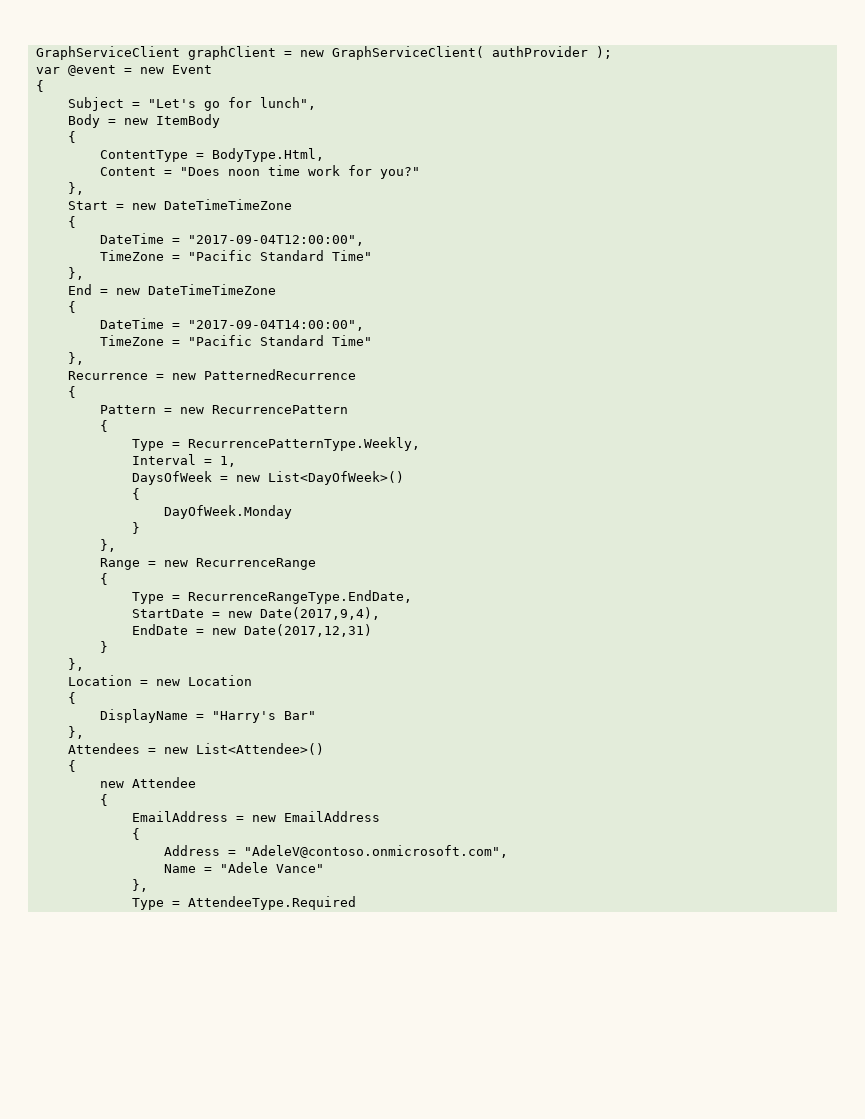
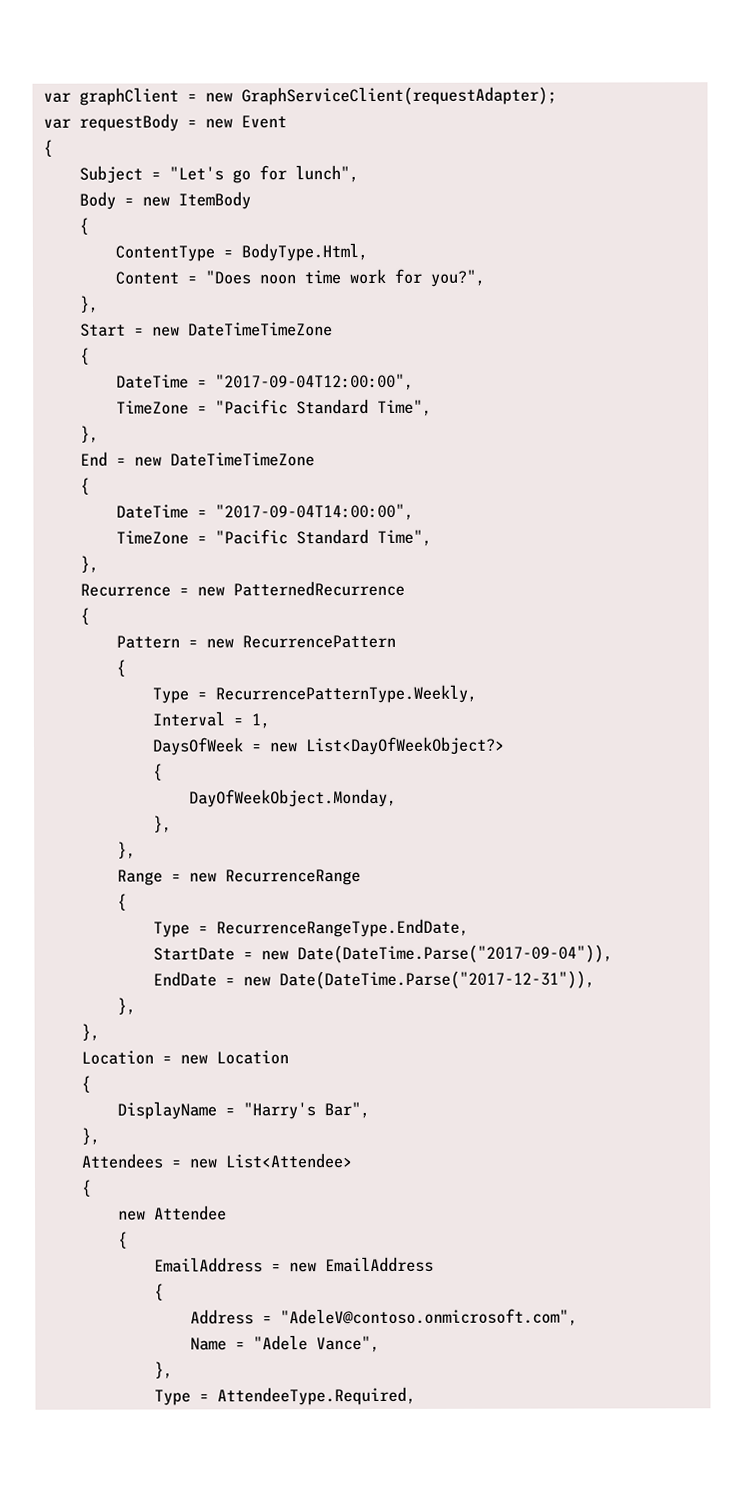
[36,46,181,60] GraphServiceClient -> [43,92,72,103] var
[332,46,613,60] [36,65,117,76] GraphServiceClient( authProvider ); // var @event -> [241,86,558,106] [43,113,180,132] GraphServiceClient(requestAdapter); // var requestBody
[380,167,421,179] you?" -> [430,269,486,287] you?",
[332,250,373,261] Time" -> [377,399,433,416] Time",
[332,335,373,346] Time" -> [377,529,433,546] Time",
[268,471,405,485] [132,488,141,500] [164,505,293,519] [132,522,141,534] List<DayOfWeek>() // { // DayOfWeek.Monday // } -> [305,736,506,756] [153,763,164,781] [189,788,398,808] [153,815,173,833] List<DayOfWeekObject?> // { // DayOfWeekObject.Monday, // },
[260,607,381,620] Date(2017,9,4), -> [297,944,614,964] Date(DateTime.Parse("2017-09-04")),
[244,624,373,637] [100,641,109,653] Date(2017,12,31) // } -> [279,970,596,990] [117,997,137,1015] Date(DateTime.Parse("2017-12-31")), // },
[284,711,317,720] Bar" -> [324,1102,371,1119] Bar",
[196,743,325,755] List<Attendee>() -> [225,1153,353,1169] List<Attendee>
[276,864,325,873] Vance" -> [316,1335,381,1353] Vance",
[188,896,357,910] AttendeeType.Required -> [217,1386,417,1406] AttendeeType.Required,

